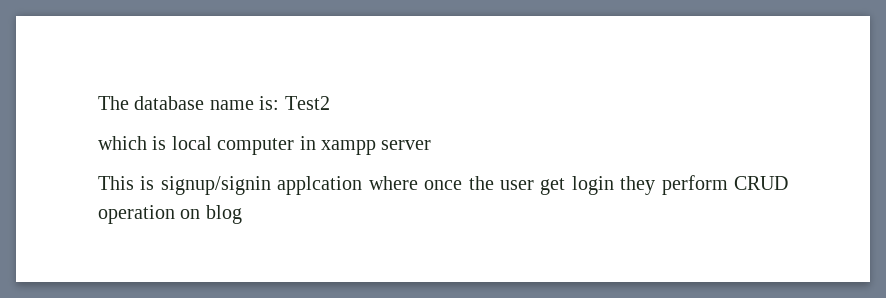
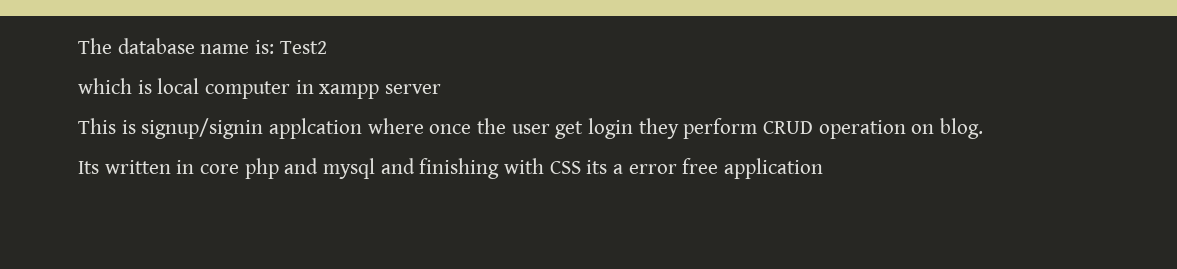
[205,205,242,224] blog -> [940,118,984,139] [78,158,824,179] blog. // Its written in core php and mysql and finishing with CSS its a error free application

